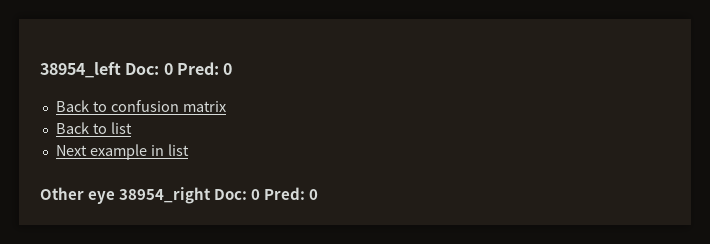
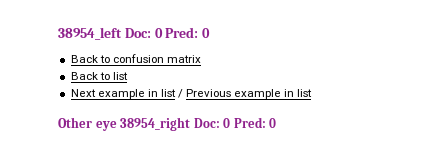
(189, 150) none -> [178,89,313,99] / Previous example in list

